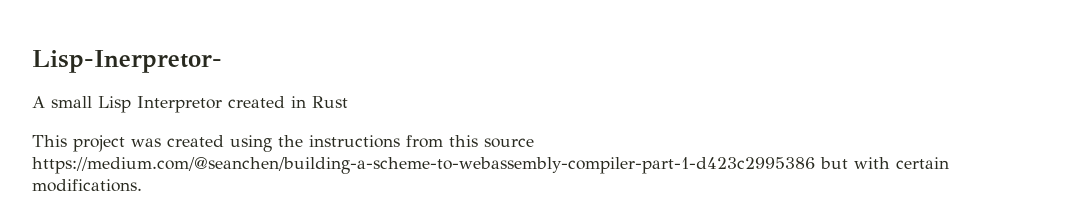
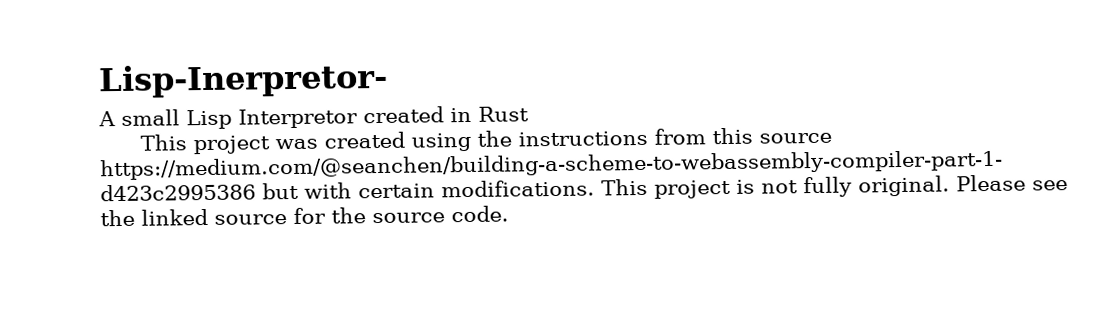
(142, 185) none -> [601,174,1068,199] [100,205,509,227] This project is not fully original. Please see the linked source for the source code.

